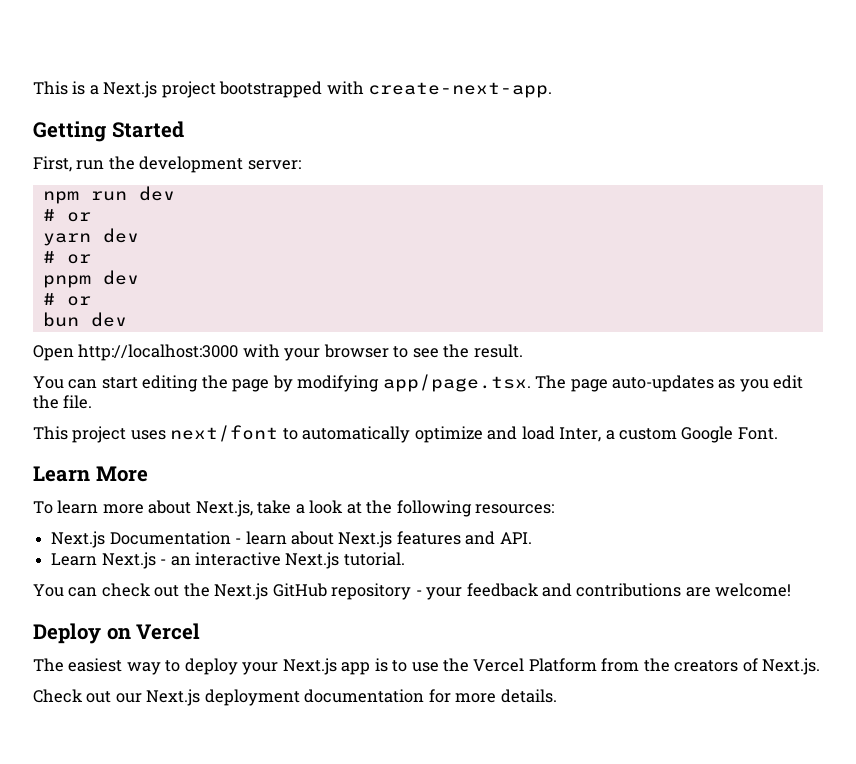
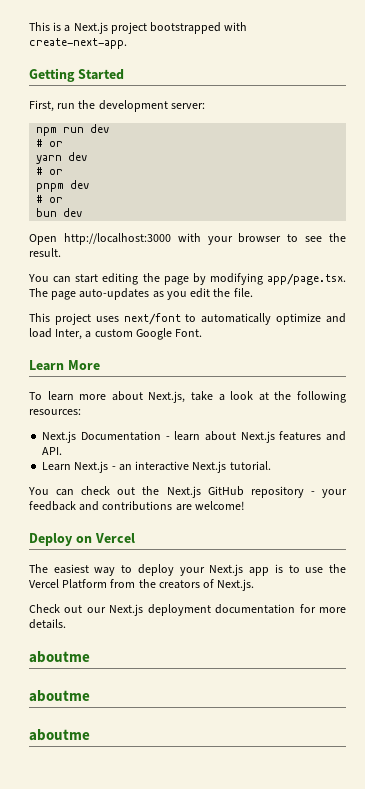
(557, 696) none -> [29,651,90,663] [29,690,90,702] [29,729,90,741] // aboutme // aboutme // aboutme

